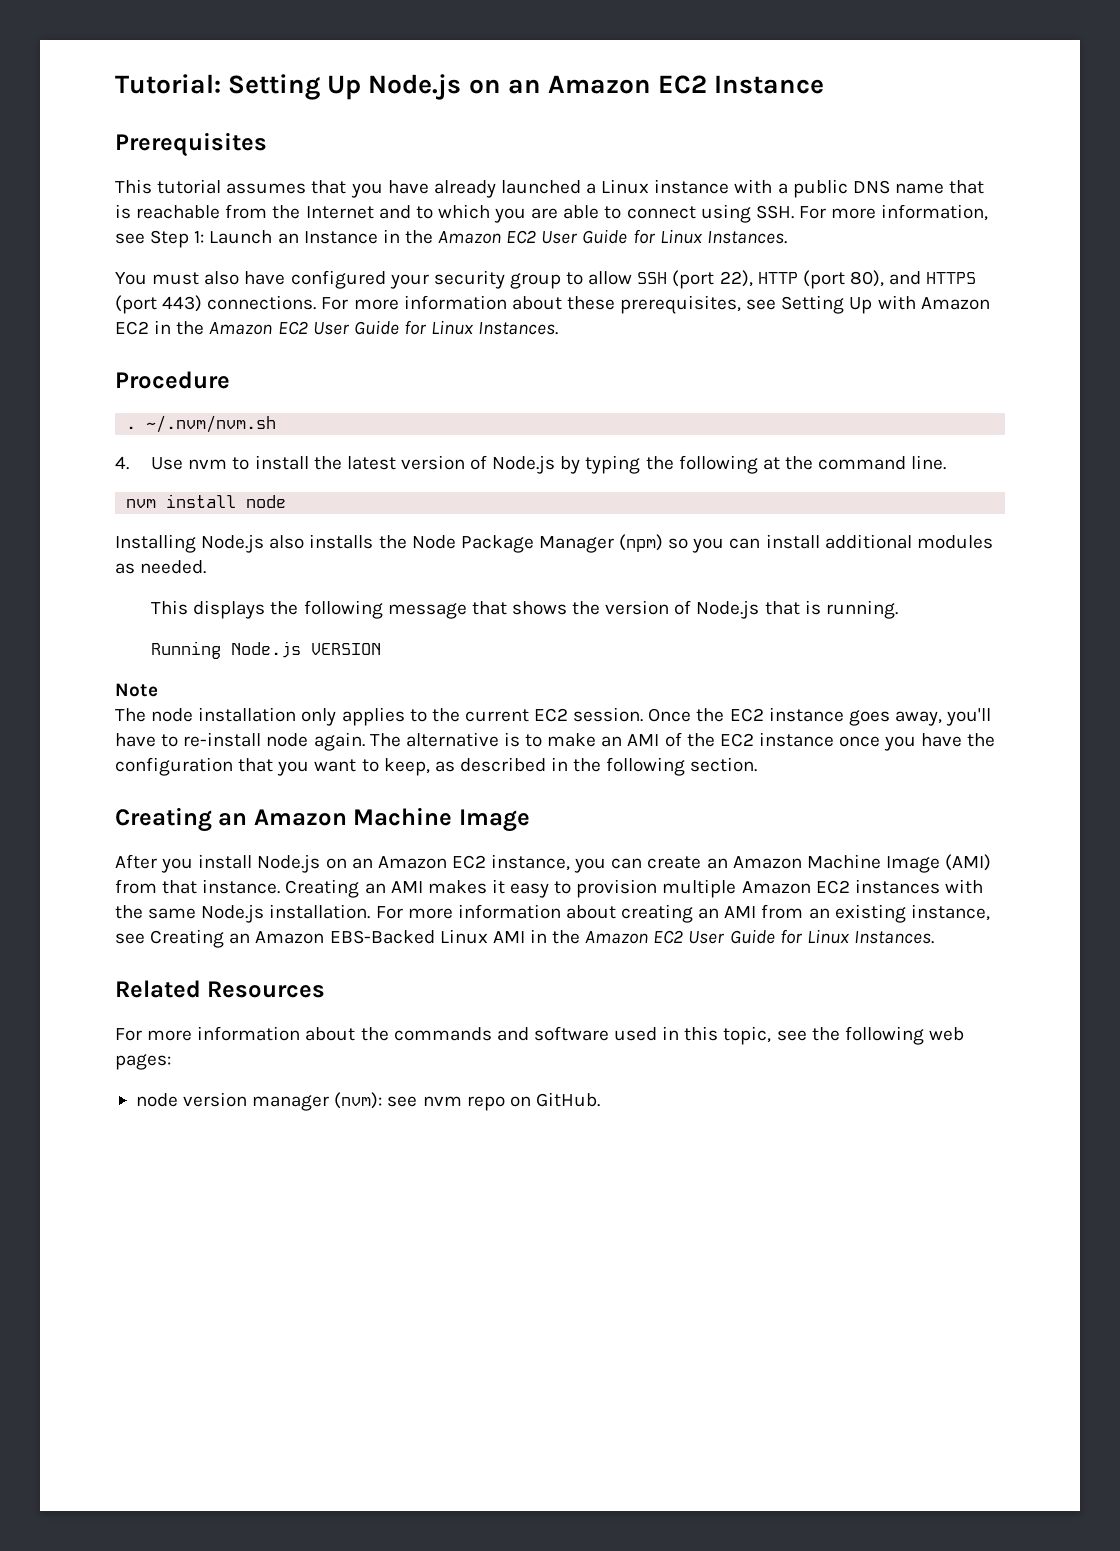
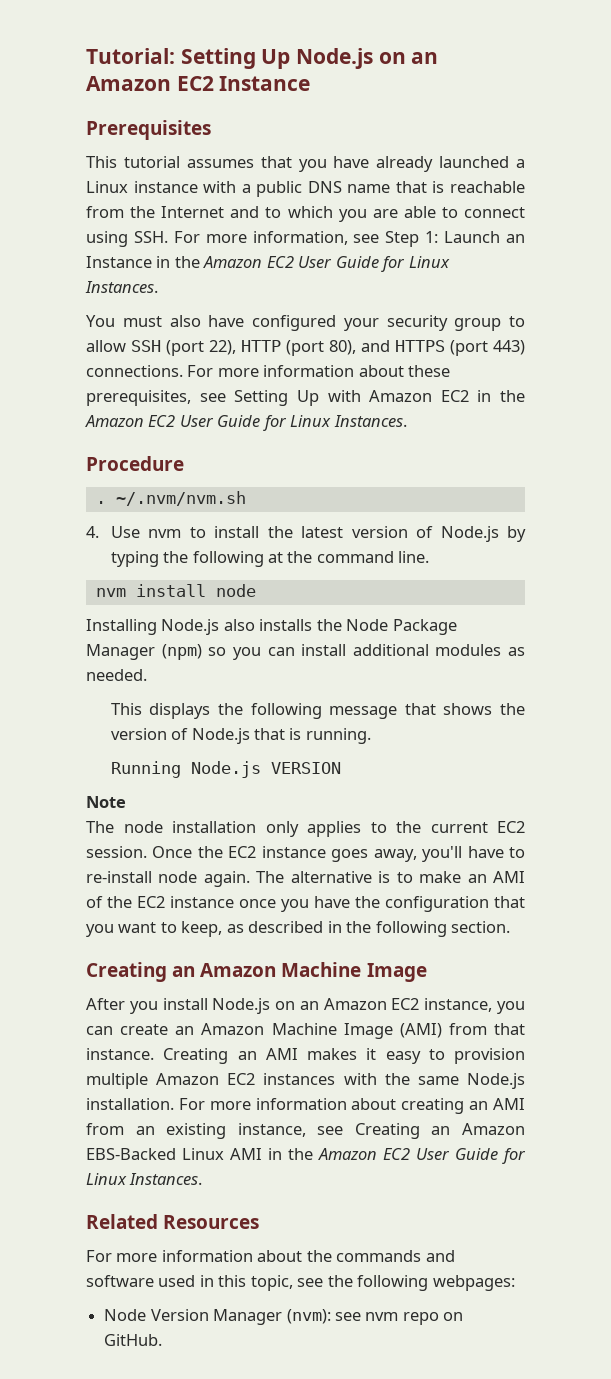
[928,1027,964,1041] [115,1054,171,1070] [135,1092,330,1111] web pages: // node version manager -> [432,1275,515,1291] [104,1309,283,1325] webpages: // Node Version Manager

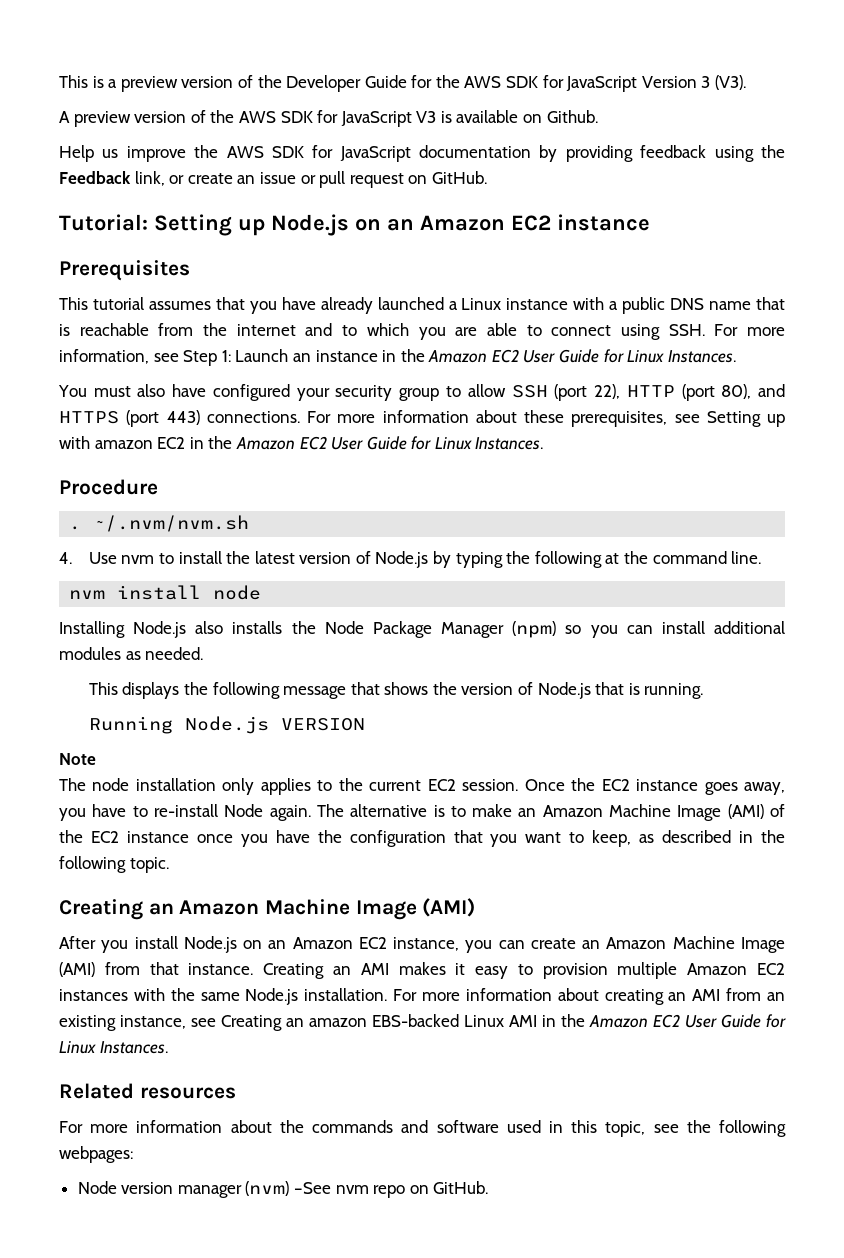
(86, 56) none -> [59,75,747,92] [59,110,598,127] [59,145,785,162] [59,171,487,188] This is a preview version of the Developer Guide for the AWS SDK for JavaScript Version 3 (V3). // A preview version of the AWS SDK for JavaScript V3 is available on Github. // Help us improve the AWS SDK for JavaScript documentation by providing feedback using the Feedback link, or create an issue or pull request on GitHub. //
[261,48,439,69] [86,76,311,91] Up Node.js on an Amazon EC2 Instance -> [238,214,650,236] up Node.js on an Amazon EC2 instance
[161,206,225,218] Internet -> [236,324,296,336] internet
[86,256,152,268] Instance -> [315,350,378,362] instance
[296,390,433,406] Up with Amazon -> [767,414,786,427] [59,436,153,449] up with amazon
[422,846,463,862] you'll -> [59,808,86,821] you
[158,871,198,883] node -> [224,804,264,817] Node
[493,871,526,883] AMI -> [542,804,764,821] Amazon Machine Image (AMI)
[451,921,511,933] section. -> [129,857,169,873] topic.
(427, 972) none -> [422,898,476,917] (AMI)
[462,1123,525,1135] [86,1148,176,1160] Amazon EBS-Backed -> [309,1014,459,1027] amazon EBS-backed
[163,1215,260,1229] Resources -> [139,1087,236,1099] resources
[150,1309,361,1325] Version Manager (nvm): see -> [121,1181,332,1198] version manager (nvm) –See

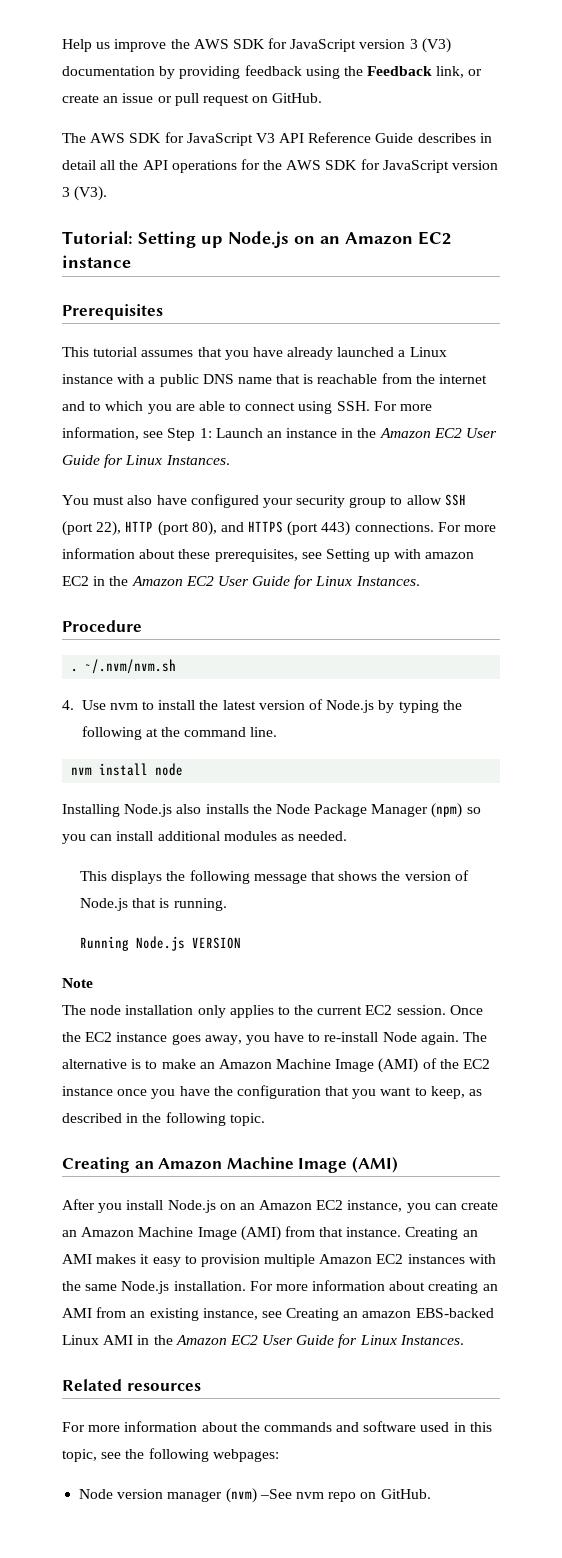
[59,75,747,92] [59,110,598,127] This is a preview version of the Developer Guide for the AWS SDK for JavaScript Version 3 (V3). // A preview version of the AWS SDK for JavaScript V3 is available on Github. // -> (62, 45) none
(411, 154) none -> [359,38,451,53] version 3 (V3)
(487, 177) none -> [62,132,492,146] [62,159,499,173] [62,186,108,201] // The AWS SDK for JavaScript V3 API Reference Guide describes in detail all the API operations for the AWS SDK for JavaScript version 3 (V3).

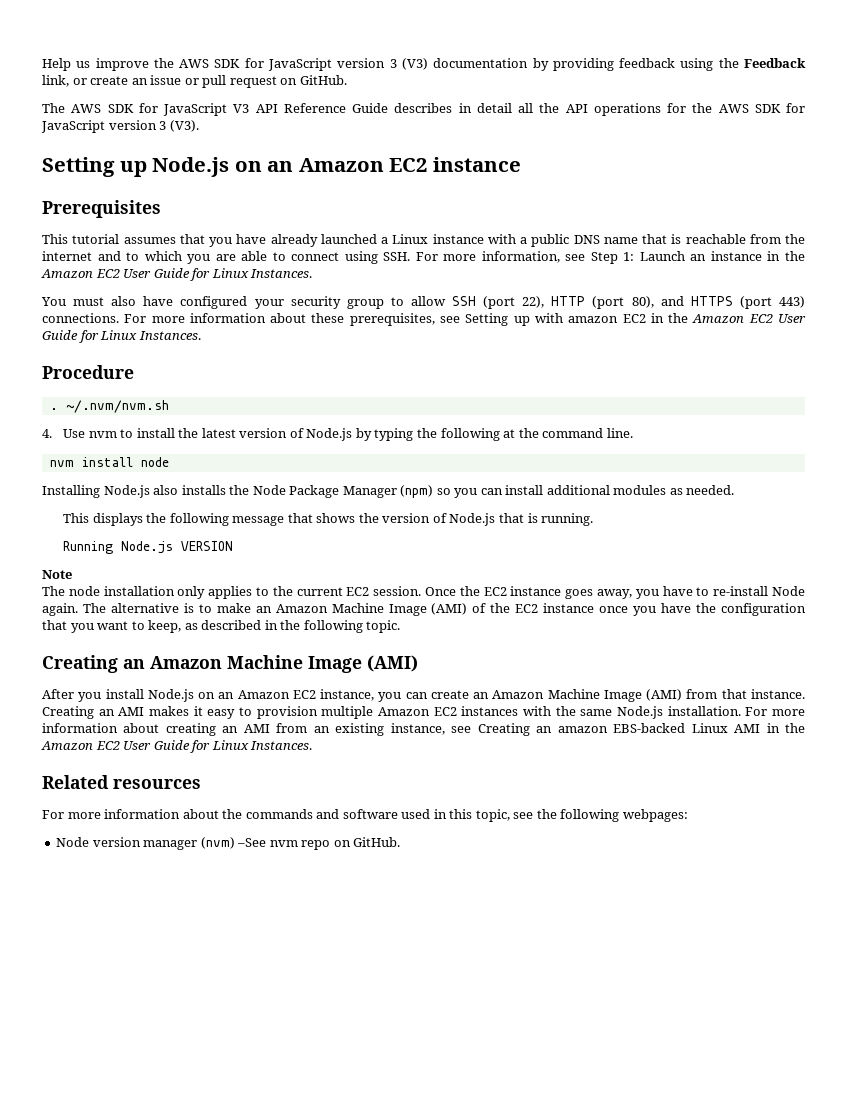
[62,231,133,244] Tutorial: -> (199, 126) none

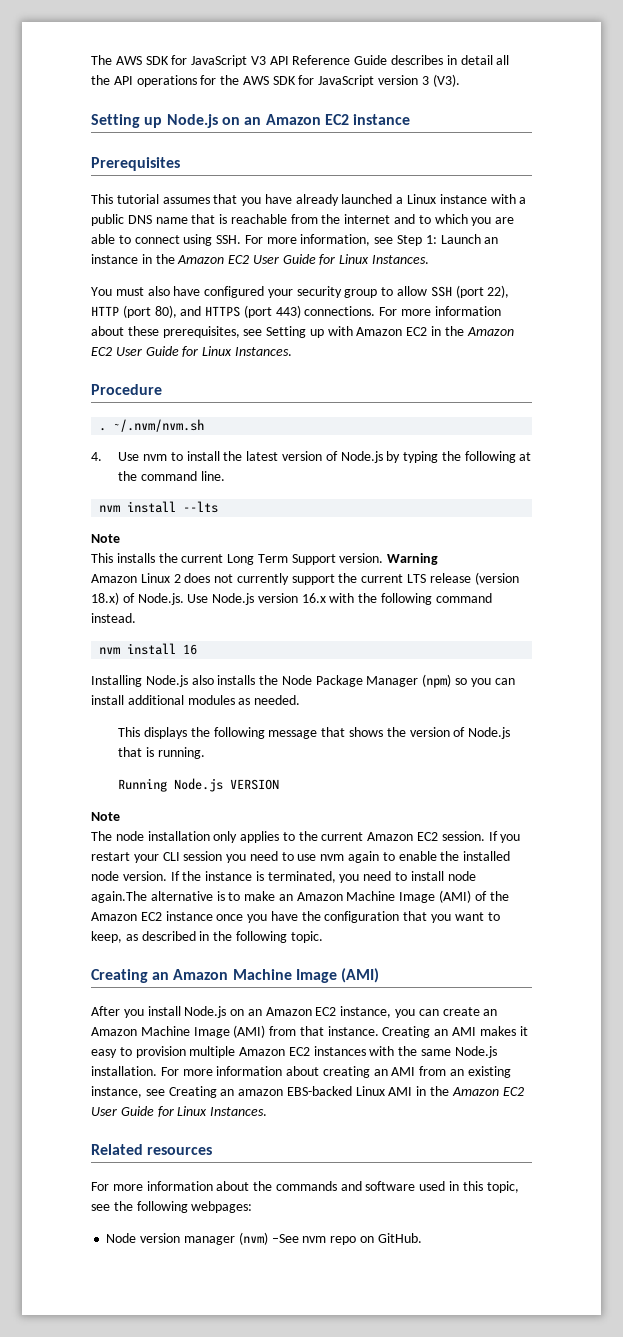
[42,58,806,71] [42,75,347,88] Help us improve the AWS SDK for JavaScript version 3 (V3) documentation by providing feedback using the Feedback link, or create an issue or pull request on GitHub. // -> (91, 60) none
[568,316,619,323] amazon -> [356,327,403,336] Amazon
[140,457,169,467] node -> [183,501,219,513] [91,534,120,543] [91,553,439,565] [91,572,519,585] [91,592,492,605] [91,613,136,623] [99,643,198,655] --lts // Note // This installs the current Long Term Support version. Warning // Amazon Linux 2 does not currently support the current LTS release (version 18.x) of Node.js. Use Node.js version 16.x with the following command instead. // nvm install 16
(343, 591) none -> [367,832,414,841] Amazon
[425,586,805,599] [42,603,106,616] Once the EC2 instance goes away, you have to re-install Node again. The -> [488,831,521,843] [91,851,511,863] [91,871,476,883] [91,891,147,903] If you restart your CLI session you need to use nvm again to enable the installed node version. If the instance is terminated, you need to install node again.The
(511, 608) none -> [91,912,137,921] Amazon

